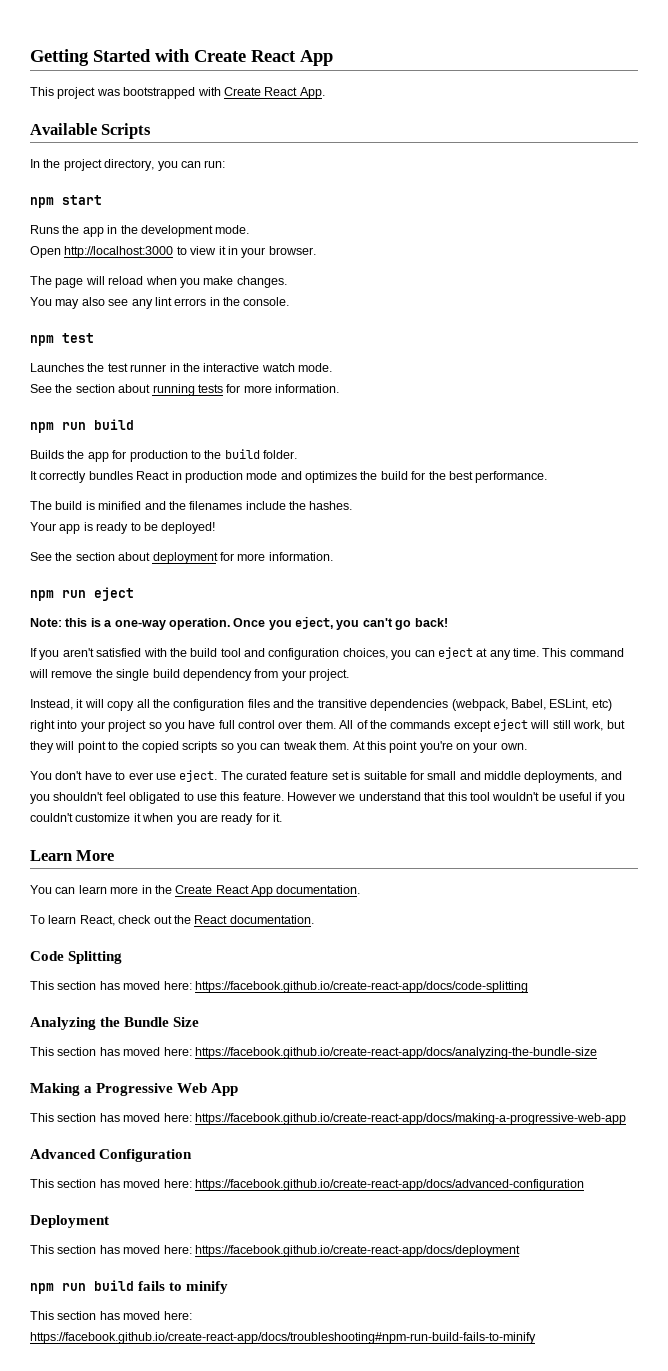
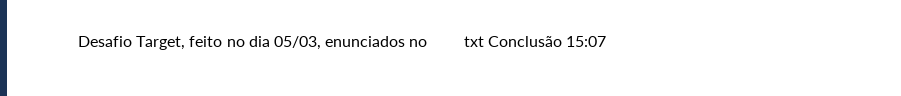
[30,49,333,66] [30,87,325,99] [30,123,152,139] [30,159,226,171] [30,195,102,208] [30,225,250,237] [30,246,316,258] [30,276,287,288] [30,297,290,309] [30,333,94,346] [30,363,332,372] [30,384,339,396] [30,419,134,433] [30,449,297,462] [30,471,548,483] [30,501,353,510] [30,522,216,534] [30,552,333,564] [30,587,134,601] [30,616,448,630] [30,647,624,660] [29,669,349,681] [30,699,612,711] [30,719,625,732] [30,741,527,753] [30,770,622,783] [30,792,625,804] [30,813,282,825] [30,850,115,861] [30,885,361,897] [30,915,314,926] [30,951,123,964] [30,981,528,993] [30,1017,200,1030] [30,1047,597,1059] [30,1083,239,1096] [30,1113,626,1125] [30,1149,193,1162] [30,1179,584,1191] [30,1215,109,1228] [30,1245,520,1257] [30,1280,229,1294] [30,1311,192,1320] [30,1332,536,1344] Getting Started with Create React App // This project was bootstrapped with Create React App. // Available Scripts // In the project directory, you can run: // npm start // Runs the app in the development mode. // Open http://localhost:3000 to view it in your browser. // The page will reload when you make changes. // You may also see any lint errors in the console. // npm test // Launches the test runner in the interactive watch mode. // See the section about running tests for more information. // npm run build // Builds the app for production to the build folder. // It correctly bundles React in production mode and optimizes the build for the best performance. // The build is minified and the filenames include the hashes. // Your app is ready to be deployed! // See the section about deployment for more information. // npm run eject // Note: this is a one-way operation. Once you eject, you can't go back! // If you aren't satisfied with the build tool and configuration choices, you can eject at any time. This command will remove the single build dependency from your project. // Instead, it will copy all the configuration files and the transitive dependencies (webpack, Babel, ESLint, etc) right into your project so you have full control over them. All of the commands except eject will still work, but they will point to the copied scripts so you can tweak them. At this point you're on your own. // You don't have to ever use eject. The curated feature set is suitable for small and middle deployments, and you shouldn't feel obligated to use this feature. However we understand that this tool wouldn't be useful if you couldn't customize it when you are ready for it. // Learn More // You can learn more in the Create React App documentation. // To learn React, check out the React documentation. // Code Splitting // This section has moved here: https://facebook.github.io/create-react-app/docs/code-splitting // Analyzing the Bundle Size // This section has moved here: https://facebook.github.io/create-react-app/docs/analyzing-the-bundle-size // Making a Progressive Web App // This section has moved here: https://facebook.github.io/create-react-app/docs/making-a-progressive-web-app // Advanced Configuration // This section has moved here: https://facebook.github.io/create-react-app/docs/advanced-configuration // Deployment // This section has moved here: https://facebook.github.io/create-react-app/docs/deployment // npm run build fails to minify // This section has moved here: https://facebook.github.io/create-react-app/docs/troubleshooting#npm-run-build-fails-to-minify -> [78,36,607,50] Desafio Target, feito no dia 05/03, enunciados no txt Conclusão 15:07

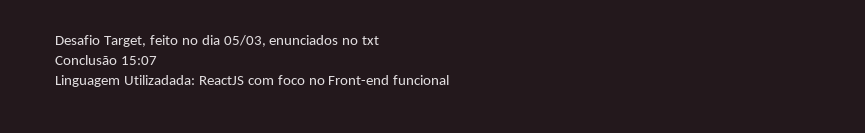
(484, 41) none -> (380, 40) //
(607, 41) none -> [55,75,450,87] // Linguagem Utilizadada: ReactJS com foco no Front-end funcional

